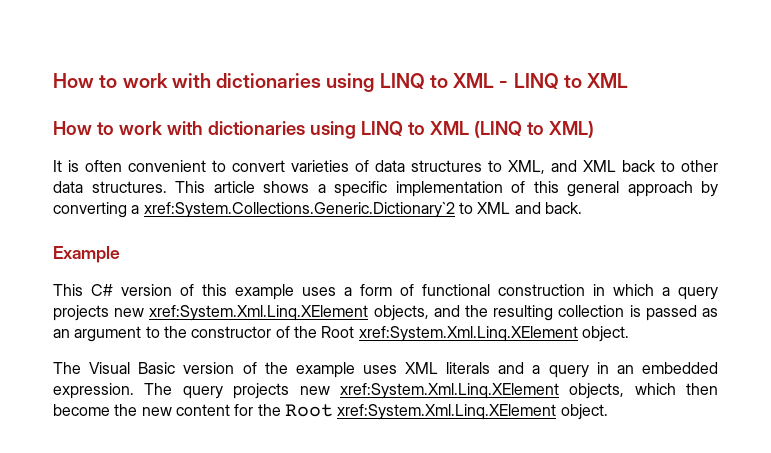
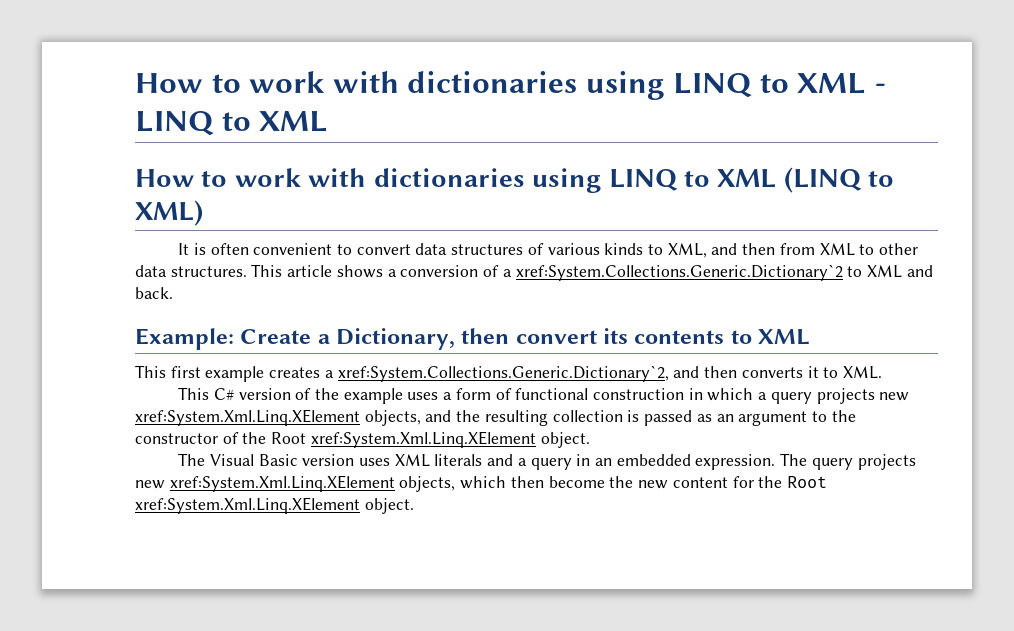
[291,160,656,174] varieties of data structures to XML, and XML back -> [415,243,855,258] data structures of various kinds to XML, and then from XML
[334,181,718,197] [53,202,127,218] specific implementation of this general approach by converting -> [400,265,500,277] conversion of
[53,246,120,263] Example -> [135,328,811,350] [135,365,882,382] Example: Create a Dictionary, then convert its contents to XML // This first example creates a xref:System.Collections.Generic.Dictionary`2, and then converts it to XML.
[202,284,227,296] this -> [314,388,339,400] the
[242,362,355,378] of the example -> (355, 460) none

